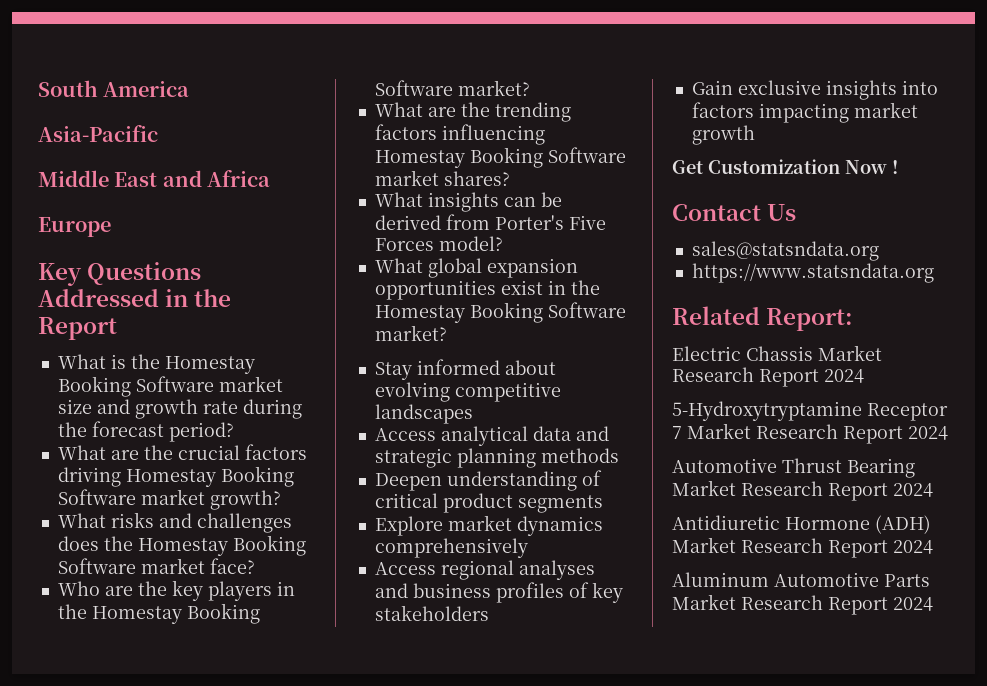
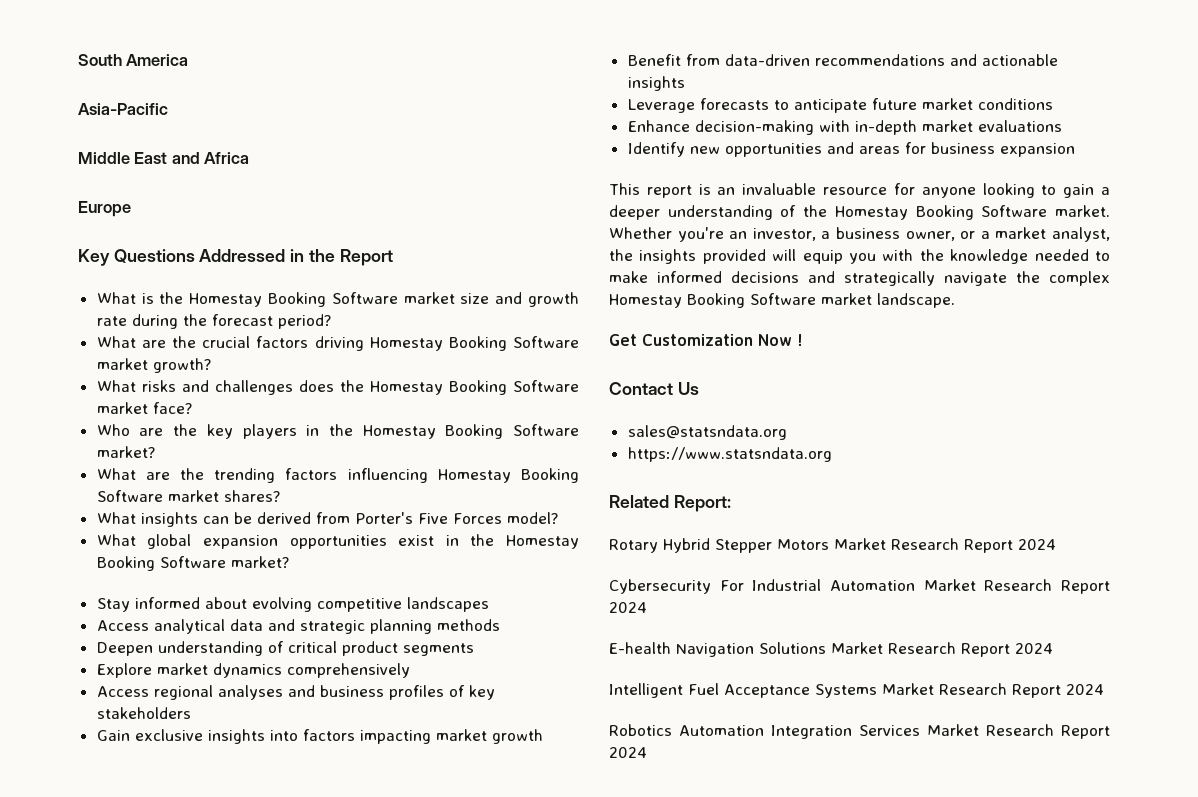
(755, 135) none -> [627,54,1058,66] [627,76,685,91] [627,98,1053,113] [627,120,1062,135] [627,142,1075,157] [609,183,1110,198] [609,205,1110,220] [609,227,1110,242] [609,249,1110,264] [609,271,1110,286] [609,293,955,308] // Benefit from data-driven recommendations and actionable insights // Leverage forecasts to anticipate future market conditions // Enhance decision-making with in-depth market evaluations // Identify new opportunities and areas for business expansion // This report is an invaluable resource for anyone looking to gain a deeper understanding of the Homestay Booking Software market. Whether you're an investor, a business owner, or a market analyst, the insights provided will equip you with the knowledge needed to make informed decisions and strategically navigate the complex Homestay Booking Software market landscape.
[672,345,882,361] [672,367,864,387] [672,401,948,421] [672,423,948,444] [672,458,915,478] [672,480,933,501] [672,515,931,534] [672,537,933,558] [672,572,930,587] Electric Chassis Market Research Report 2024 // 5-Hydroxytryptamine Receptor 7 Market Research Report 2024 // Automotive Thrust Bearing Market Research Report 2024 // Antidiuretic Hormone (ADH) Market Research Report 2024 // Aluminum Automotive Parts -> [609,538,1056,553] [609,579,1110,594] [609,602,647,613] [609,642,1053,657] [609,683,1104,698] [609,724,920,739] Rotary Hybrid Stepper Motors Market Research Report 2024 // Cybersecurity For Industrial Automation Market Research Report 2024 // E-health Navigation Solutions Market Research Report 2024 // Intelligent Fuel Acceptance Systems Market Research Report 2024 // Robotics Automation Integration Services

